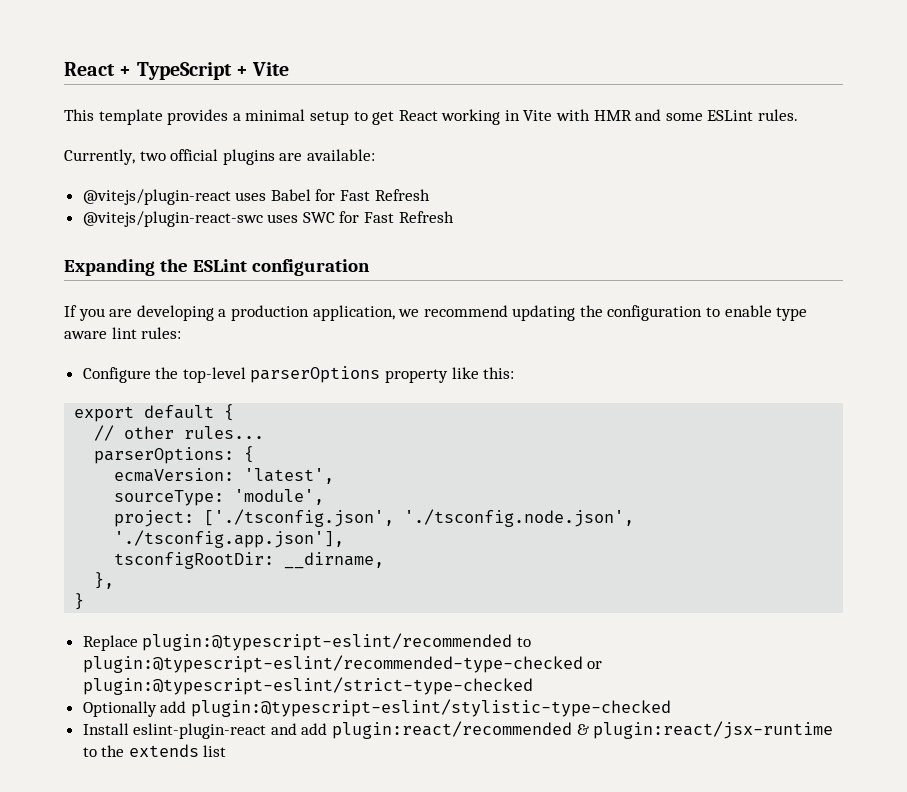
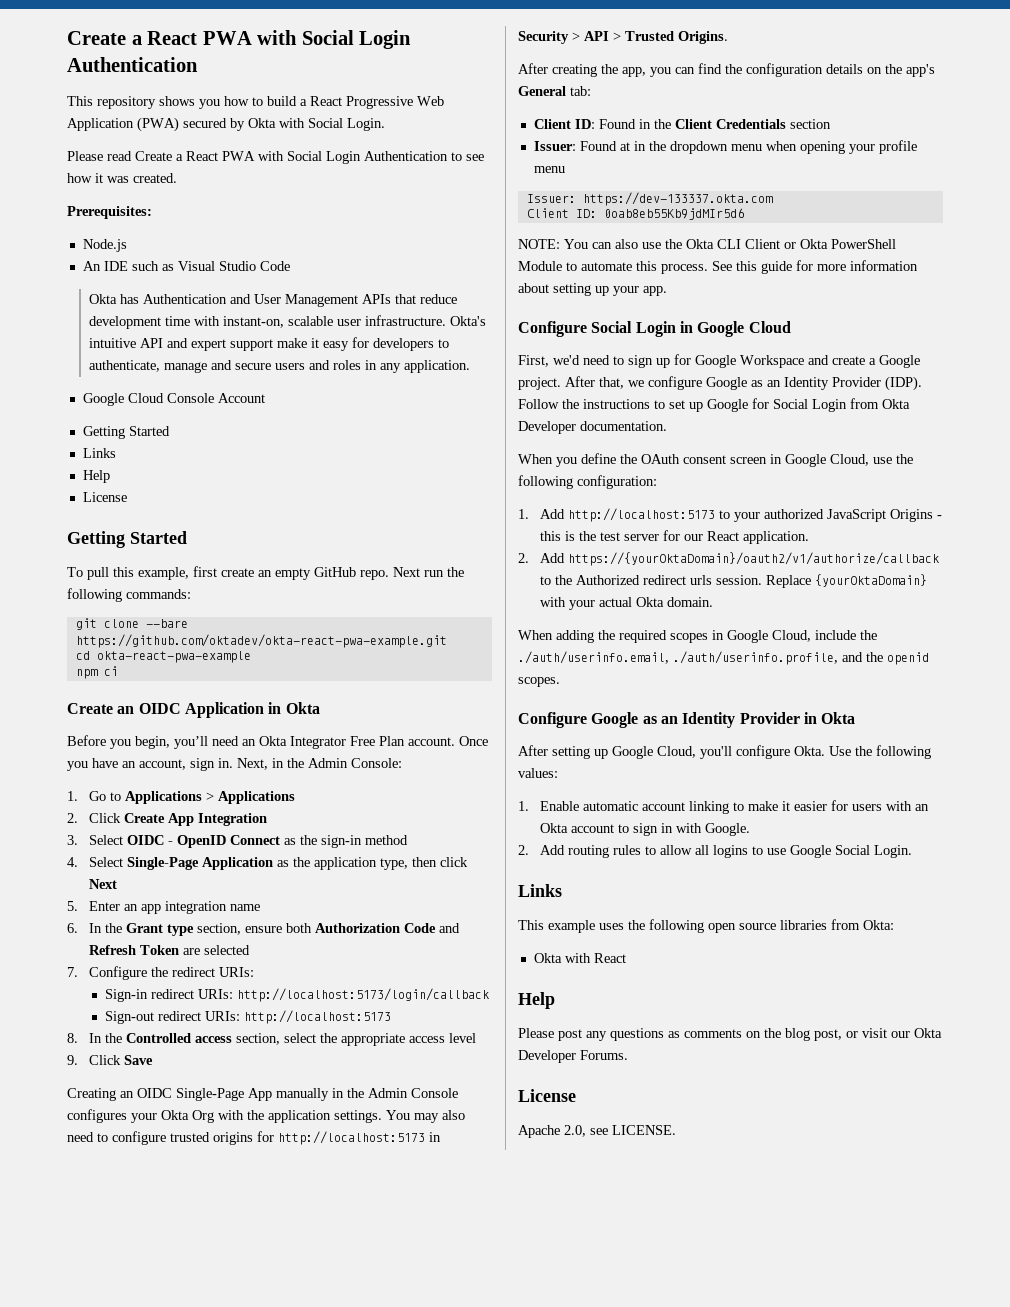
[64,62,290,80] [64,109,799,125] [64,149,375,165] [82,189,430,205] [82,211,454,227] [64,259,370,276] [64,305,808,321] [64,327,182,339] [82,366,515,383] [74,404,235,422] [94,425,265,441] [94,446,255,464] [114,468,335,484] [114,489,325,506] [114,509,635,527] [114,530,345,548] [114,552,385,569] [94,572,115,589] [74,593,85,610] [82,633,531,651] [82,655,603,673] [82,677,533,695] [82,699,671,717] [82,721,834,739] [82,744,227,757] React + TypeScript + Vite // This template provides a minimal setup to get React working in Vite with HMR and some ESLint rules. // Currently, two official plugins are available: // @vitejs/plugin-react uses Babel for Fast Refresh // @vitejs/plugin-react-swc uses SWC for Fast Refresh // Expanding the ESLint configuration // If you are developing a production application, we recommend updating the configuration to enable type aware lint rules: // Configure the top-level parserOptions property like this: // export default { // // other rules... // parserOptions: { // ecmaVersion: 'latest', // sourceType: 'module', // project: ['./tsconfig.json', './tsconfig.node.json', './tsconfig.app.json'], // tsconfigRootDir: __dirname, // }, // } // Replace plugin:@typescript-eslint/recommended to plugin:@typescript-eslint/recommended-type-checked or plugin:@typescript-eslint/strict-type-checked // Optionally add plugin:@typescript-eslint/stylistic-type-checked // Install eslint-plugin-react and add plugin:react/recommended & plugin:react/jsx-runtime to the extends list -> [67,30,412,49] [67,57,198,72] [67,96,444,109] [67,117,385,132] [67,151,484,164] [67,173,177,183] [67,206,152,219] [82,239,127,252] [82,261,290,271] [89,294,458,307] [89,315,487,329] [89,337,450,351] [89,360,471,373] [82,393,265,406] [82,426,170,439] [82,448,116,458] [82,470,110,483] [82,492,127,502] [67,531,187,548] [67,566,464,580] [67,588,191,602] [75,618,188,630] [75,634,447,648] [75,651,251,663] [75,666,118,679] [67,702,320,718] [67,735,488,749] [67,758,402,771] [67,791,296,804] [67,813,268,826] [67,835,409,848] [67,857,469,870] [89,879,118,889] [67,901,261,914] [67,923,461,936] [89,945,251,955] [67,966,255,980] [105,988,490,1002] [105,1010,392,1024] [67,1033,477,1046] [67,1055,154,1065] [67,1088,458,1101] [67,1109,465,1123] [67,1131,441,1145] [518,31,728,44] [518,63,935,77] [518,86,591,96] [533,119,831,129] [533,140,917,154] [533,166,565,173] [526,192,773,206] [526,208,744,220] [518,239,896,249] [518,260,918,274] [518,283,667,296] [518,321,791,337] [518,354,920,368] [518,376,922,391] [518,398,910,412] [518,421,667,434] [518,453,913,467] [518,475,657,489] [518,508,943,522] [540,530,810,544] [518,552,940,566] [540,574,928,588] [540,597,714,610] [518,630,877,643] [518,651,929,665] [518,677,560,687] [518,712,856,728] [518,745,931,759] [518,768,558,778] [518,800,930,814] [540,823,751,836] [518,845,913,858] [518,884,562,897] [518,919,894,933] [533,953,626,963] [518,992,555,1009] [518,1028,942,1041] [518,1050,628,1063] [518,1089,576,1102] [518,1125,676,1138] Create a React PWA with Social Login Authentication // This repository shows you how to build a React Progressive Web Application (PWA) secured by Okta with Social Login. // Please read Create a React PWA with Social Login Authentication to see how it was created. // Prerequisites: // Node.js // An IDE such as Visual Studio Code // Okta has Authentication and User Management APIs that reduce development time with instant-on, scalable user infrastructure. Okta's intuitive API and expert support make it easy for developers to authenticate, manage and secure users and roles in any application. // Google Cloud Console Account // Getting Started // Links // Help // License // Getting Started // To pull this example, first create an empty GitHub repo. Next run the following commands: // git clone --bare https://github.com/oktadev/okta-react-pwa-example.git // cd okta-react-pwa-example // npm ci // Create an OIDC Application in Okta // Before you begin, you’ll need an Okta Integrator Free Plan account. Once you have an account, sign in. Next, in the Admin Console: // 1. Go to Applications > Applications // 2. Click Create App Integration // 3. Select OIDC - OpenID Connect as the sign-in method // 4. Select Single-Page Application as the application type, then click Next // 5. Enter an app integration name // 6. In the Grant type section, ensure both Authorization Code and Refresh Token are selected // 7. Configure the redirect URIs: // Sign-in redirect URIs: http://localhost:5173/login/callback // Sign-out redirect URIs: http://localhost:5173 // 8. In the Controlled access section, select the appropriate access level // 9. Click Save // Creating an OIDC Single-Page App manually in the Admin Console configures your Okta Org with the application settings. You may also need to configure trusted origins for http://localhost:5173 in Security > API > Trusted Origins. // After creating the app, you can find the configuration details on the app's General tab: // Client ID: Found in the Client Credentials section // Issuer: Found at in the dropdown menu when opening your profile menu // Issuer: https://dev-133337.okta.com // Client ID: 0oab8eb55Kb9jdMIr5d6 // NOTE: You can also use the Okta CLI Client or Okta PowerShell Module to automate this process. See this guide for more information about setting up your app. // Configure Social Login in Google Cloud // First, we'd need to sign up for Google Workspace and create a Google project. After that, we configure Google as an Identity Provider (IDP). Follow the instructions to set up Google for Social Login from Okta Developer documentation. // When you define the OAuth consent screen in Google Cloud, use the following configuration: // 1. Add http://localhost:5173 to your authorized JavaScript Origins - this is the test server for our React application. // 2. Add https://{yourOktaDomain}/oauth2/v1/authorize/callback to the Authorized redirect urls session. Replace {yourOktaDomain} with your actual Okta domain. // When adding the required scopes in Google Cloud, include the ./auth/userinfo.email, ./auth/userinfo.profile, and the openid scopes. // Configure Google as an Identity Provider in Okta // After setting up Google Cloud, you'll configure Okta. Use the following values: // 1. Enable automatic account linking to make it easier for users with an Okta account to sign in with Google. // 2. Add routing rules to allow all logins to use Google Social Login. // Links // This example uses the following open source libraries from Okta: // Okta with React // Help // Please post any questions as comments on the blog post, or visit our Okta Developer Forums. // License // Apache 2.0, see LICENSE.

